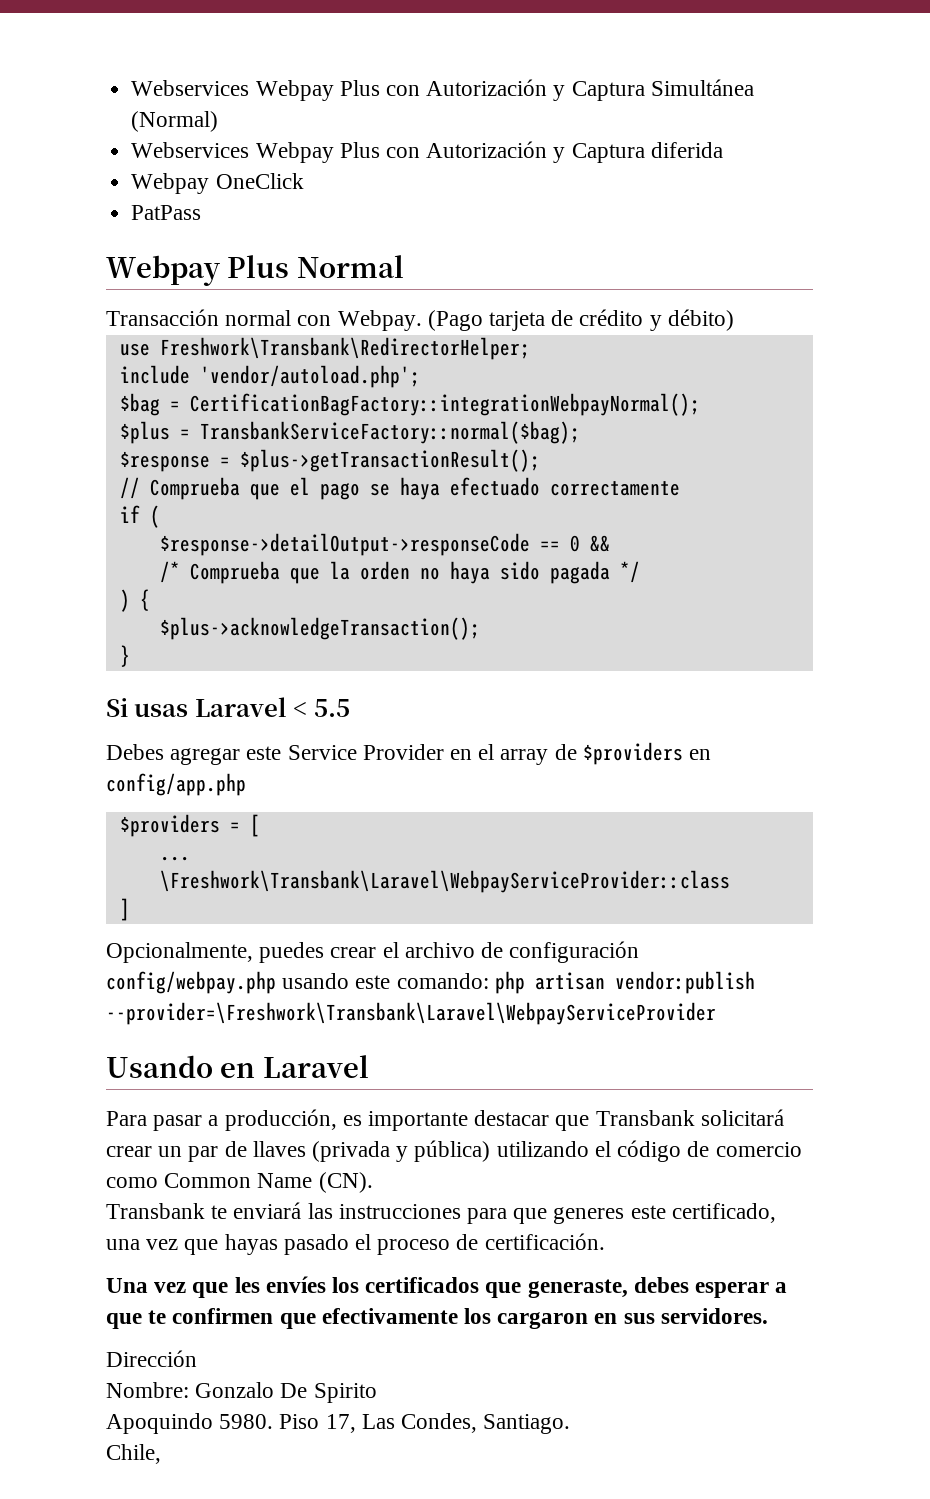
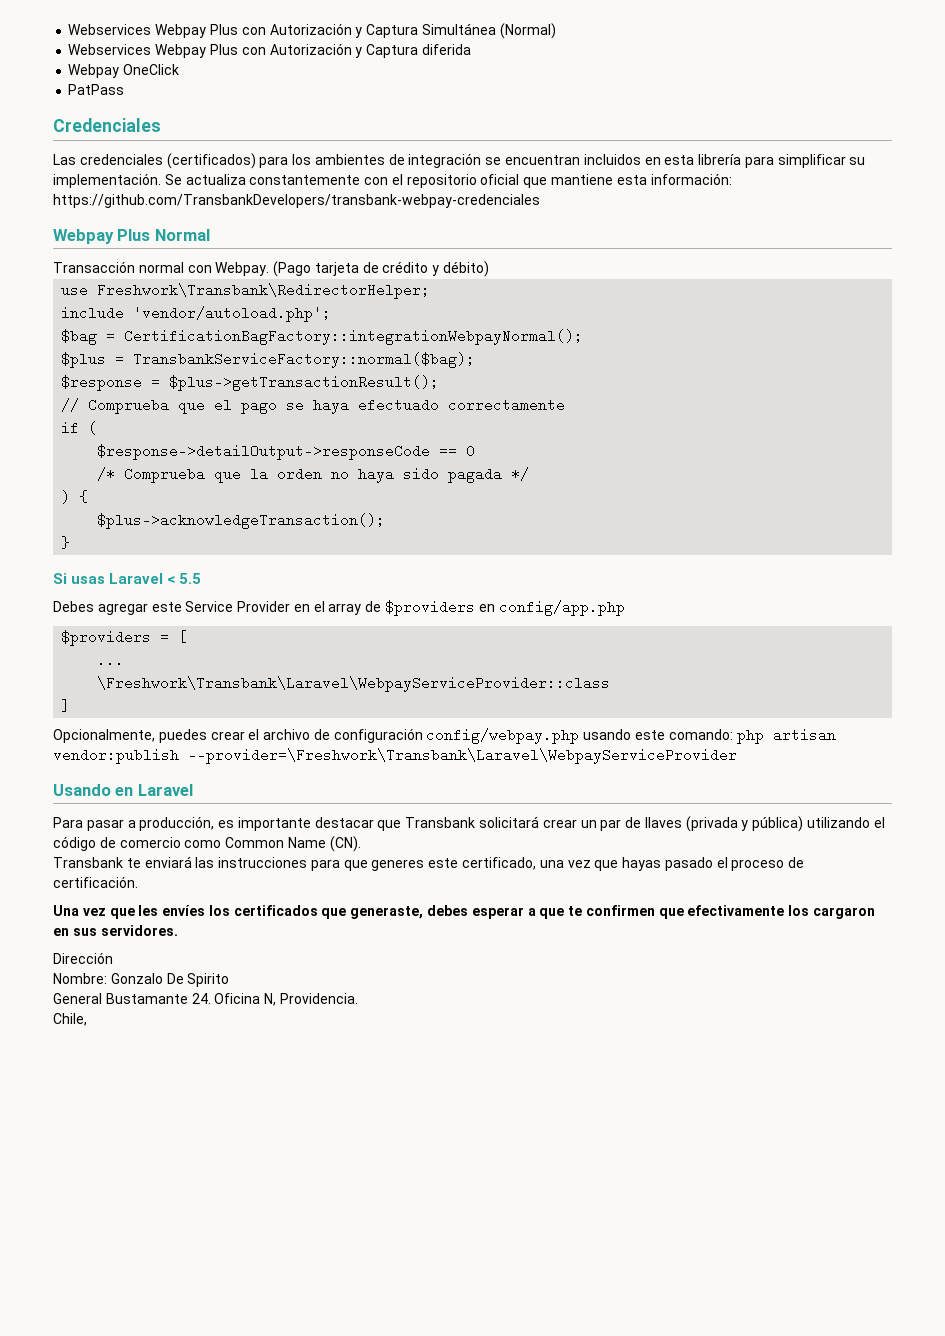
(202, 212) none -> [53,118,161,132] [53,153,866,169] [53,173,732,188] [53,194,540,208] // Credenciales // Las credenciales (certificados) para los ambientes de integración se encuentran incluidos en esta librería para simplificar su implementación. Se actualiza constantemente con el repositorio oficial que mantiene esta información: https://github.com/TransbankDevelopers/transbank-webpay-credenciales
[589,535,610,552] && -> (476, 451) none
[106,1413,571,1434] Apoquindo 5980. Piso 17, Las Condes, Santiago. -> [53,993,358,1006] General Bustamante 24. Oficina N, Providencia.

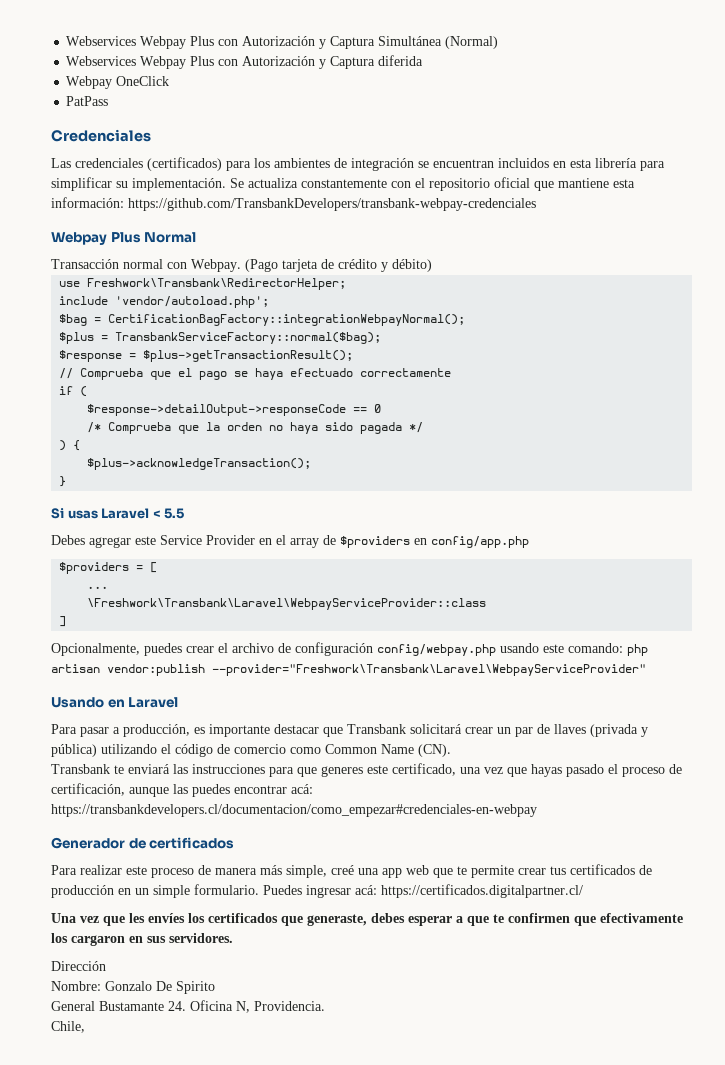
[188,748,737,764] --provider=\Freshwork\Transbank\Laravel\WebpayServiceProvider -> [212,664,646,676] --provider="Freshwork\Transbank\Laravel\WebpayServiceProvider"
[53,876,138,888] certificación. -> [51,783,313,797] [51,804,537,817] [51,837,235,849] [51,864,652,878] [51,884,583,898] certificación, aunque las puedes encontrar acá: https://transbankdevelopers.cl/documentacion/como_empezar#credenciales-en-webpay // Generador de certificados // Para realizar este proceso de manera más simple, creé una app web que te permite crear tus certificados de producción en un simple formulario. Puedes ingresar acá: https://certificados.digitalpartner.cl/

